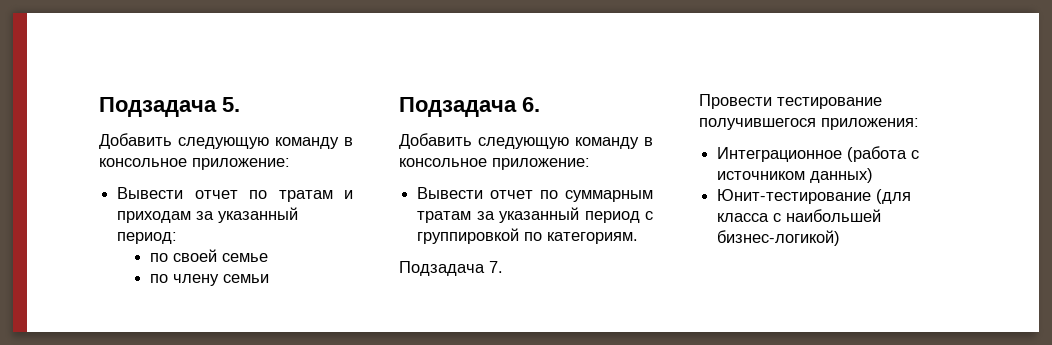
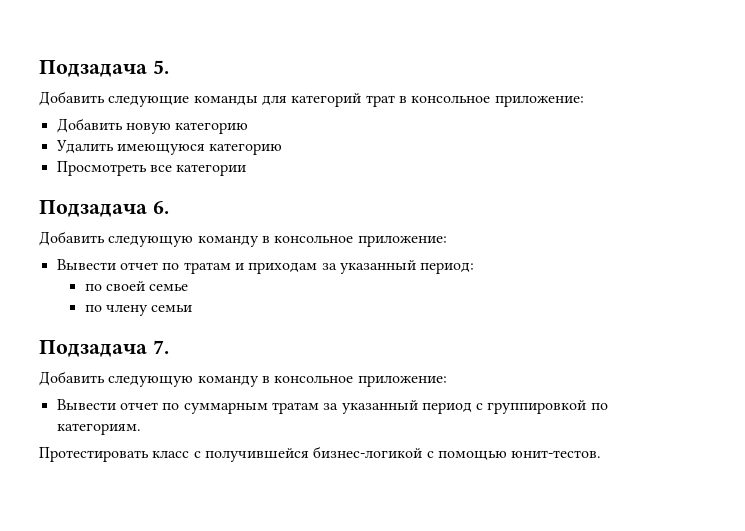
(240, 104) none -> [39,91,584,107] [56,118,249,134] [55,140,283,155] [56,161,247,176] [39,200,169,217] // Добавить следующие команды для категорий трат в консольное приложение: // Добавить новую категорию // Удалить имеющуюся категорию // Просмотреть все категории // Подзадача 6.
[522,97,540,112] 6. -> [152,340,169,354] 7.
[399,261,503,276] [699,94,882,109] [699,118,919,130] [717,146,920,162] [717,168,874,183] [717,189,912,204] [717,209,882,222] [717,230,841,246] Подзадача 7. // Провести тестирование получившегося приложения: // Интеграционное (работа с источником данных) // Юнит-тестирование (для класса с наибольшей бизнес-логикой) -> [39,446,602,462] Протестировать класс с получившейся бизнес-логикой с помощью юнит-тестов.

